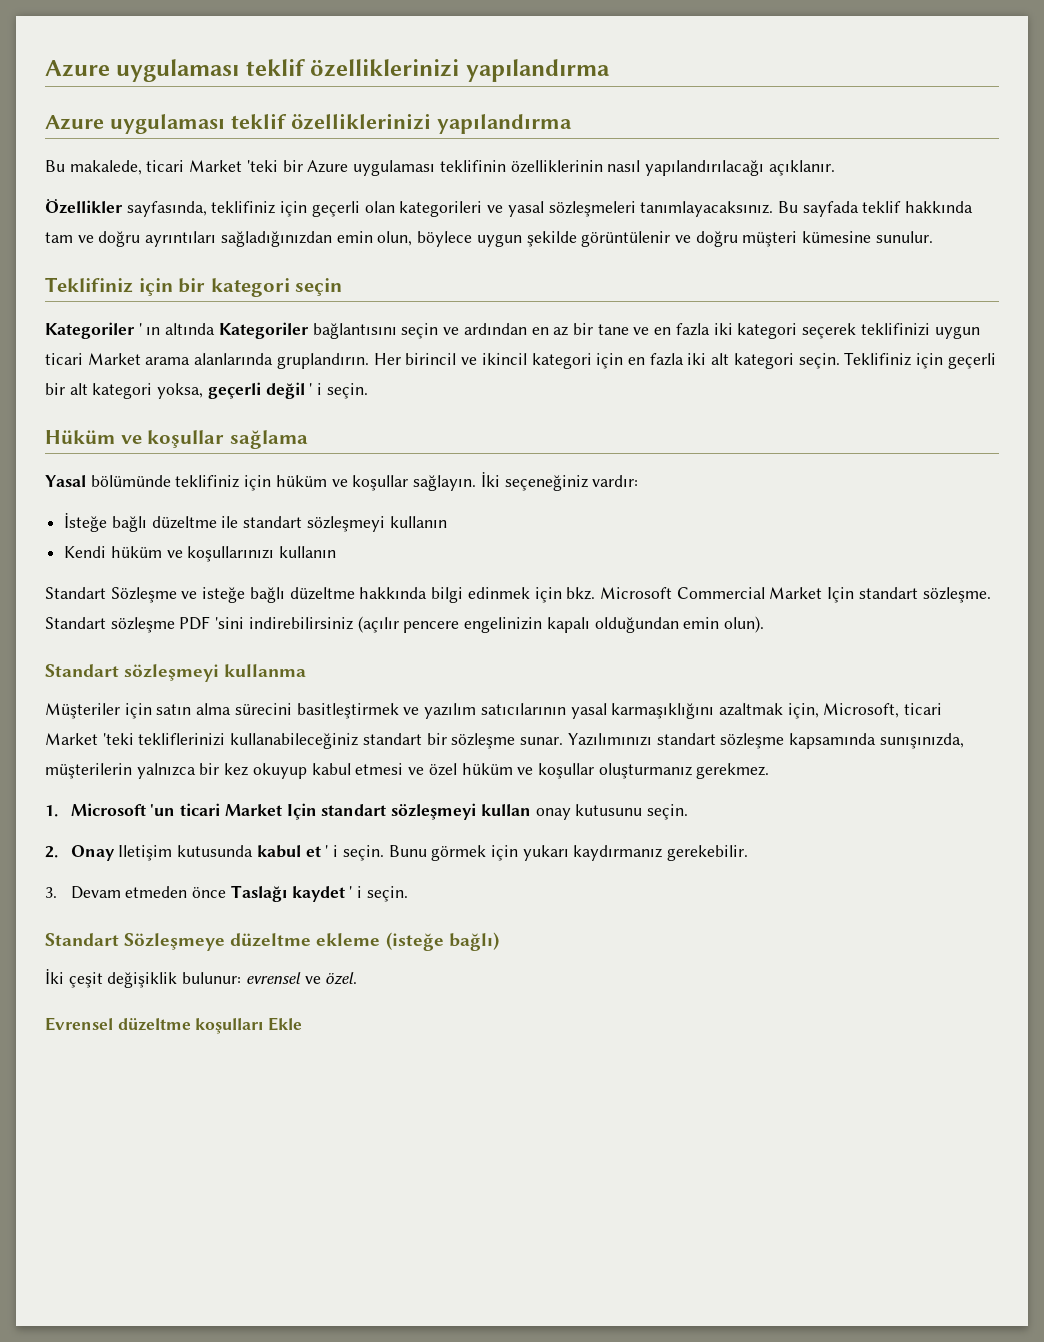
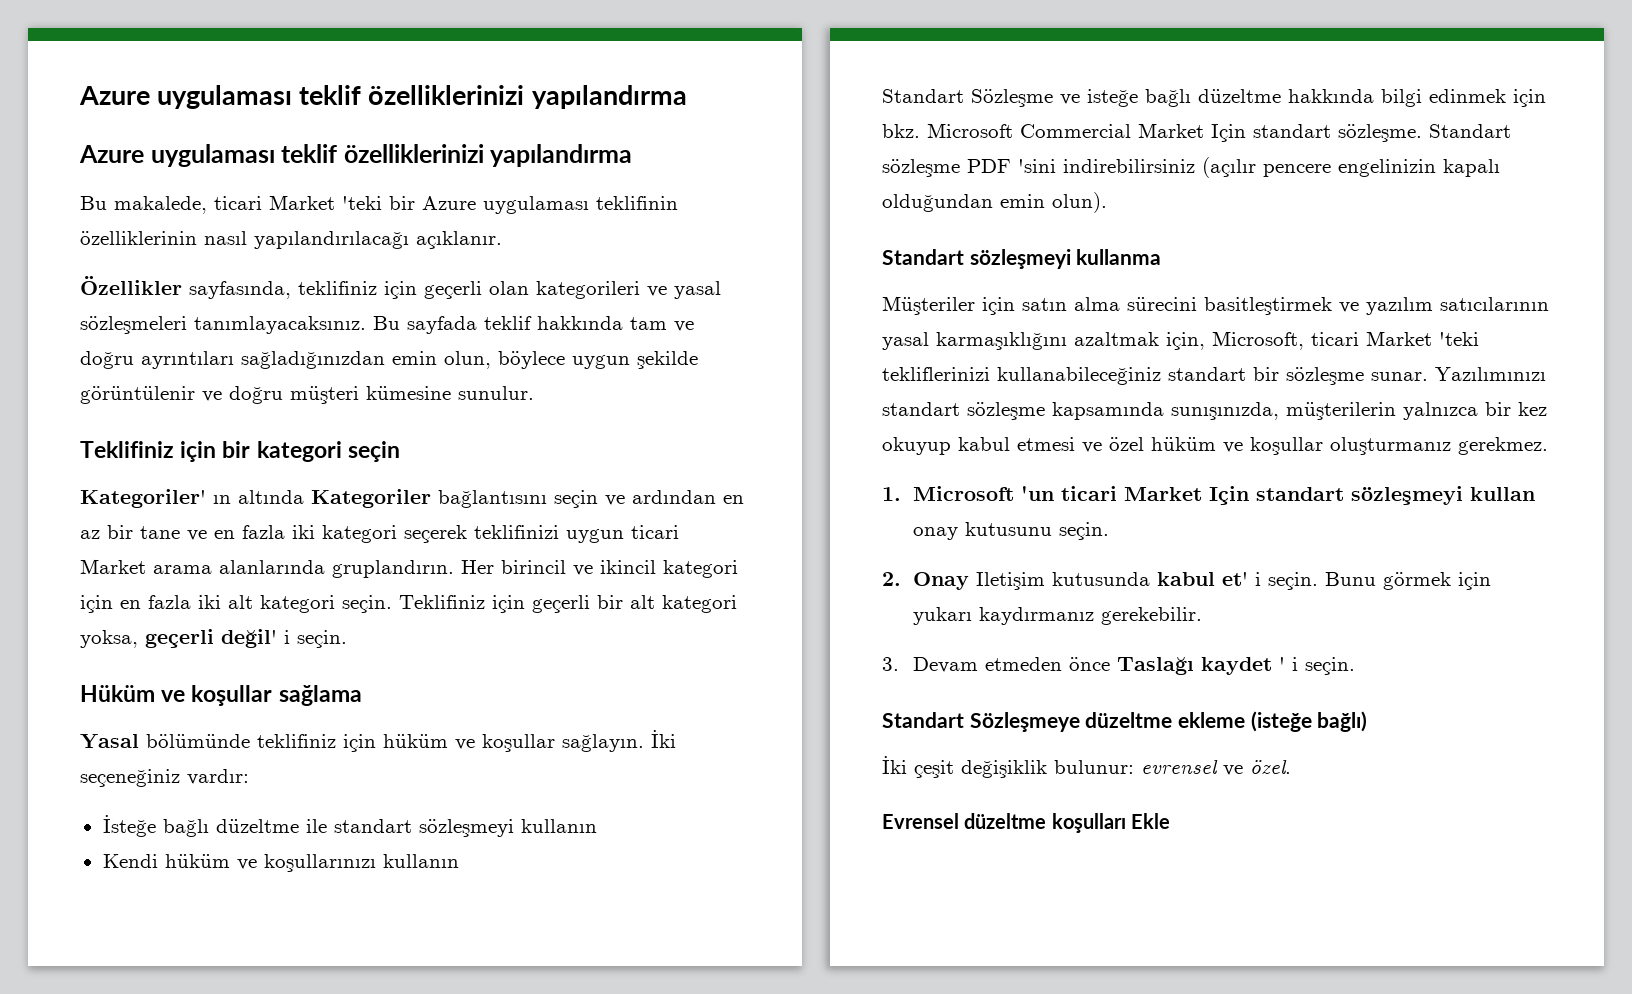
[45,322,142,339] Kategoriler ' -> [80,489,206,508] Kategoriler'
[265,382,313,399] değil ' -> [221,629,277,648] değil'
[305,845,329,857] et ' -> [1221,572,1248,586] et'

